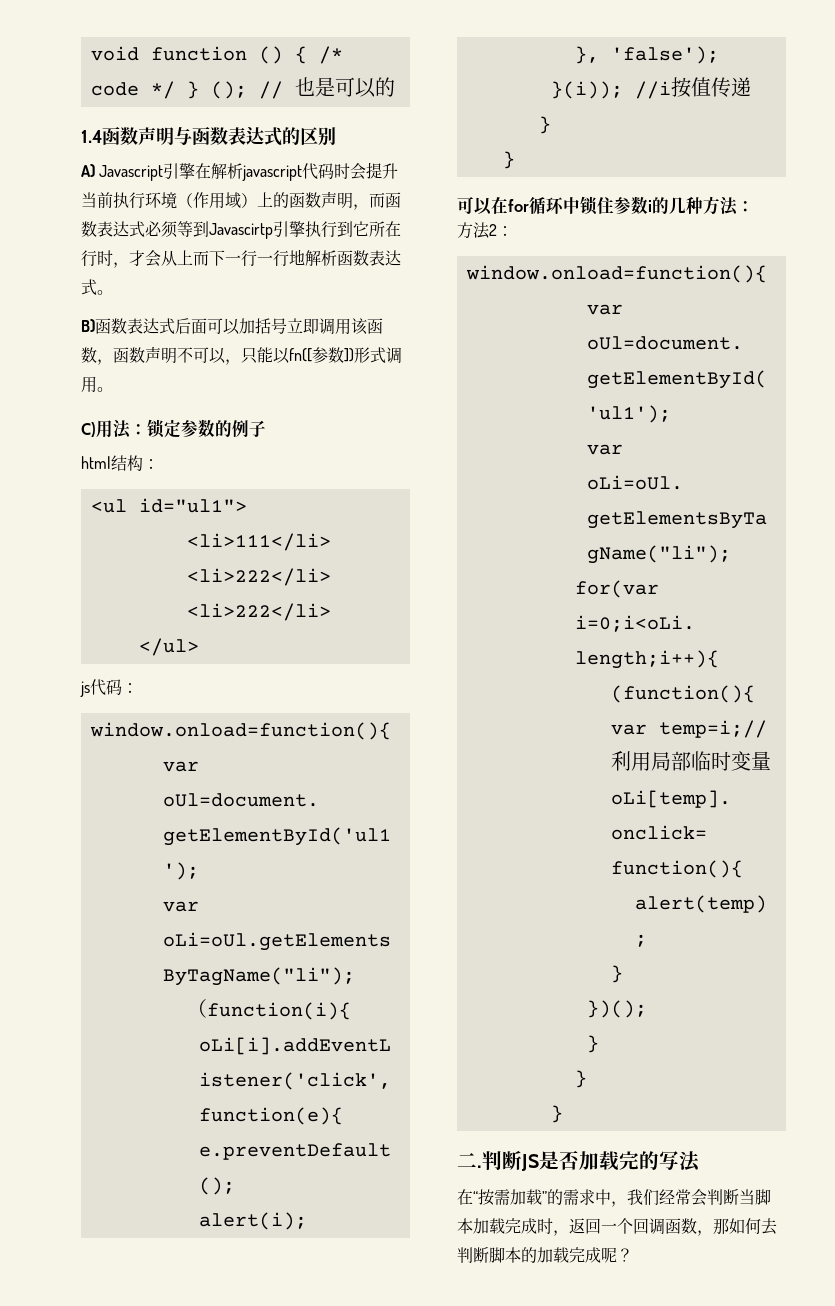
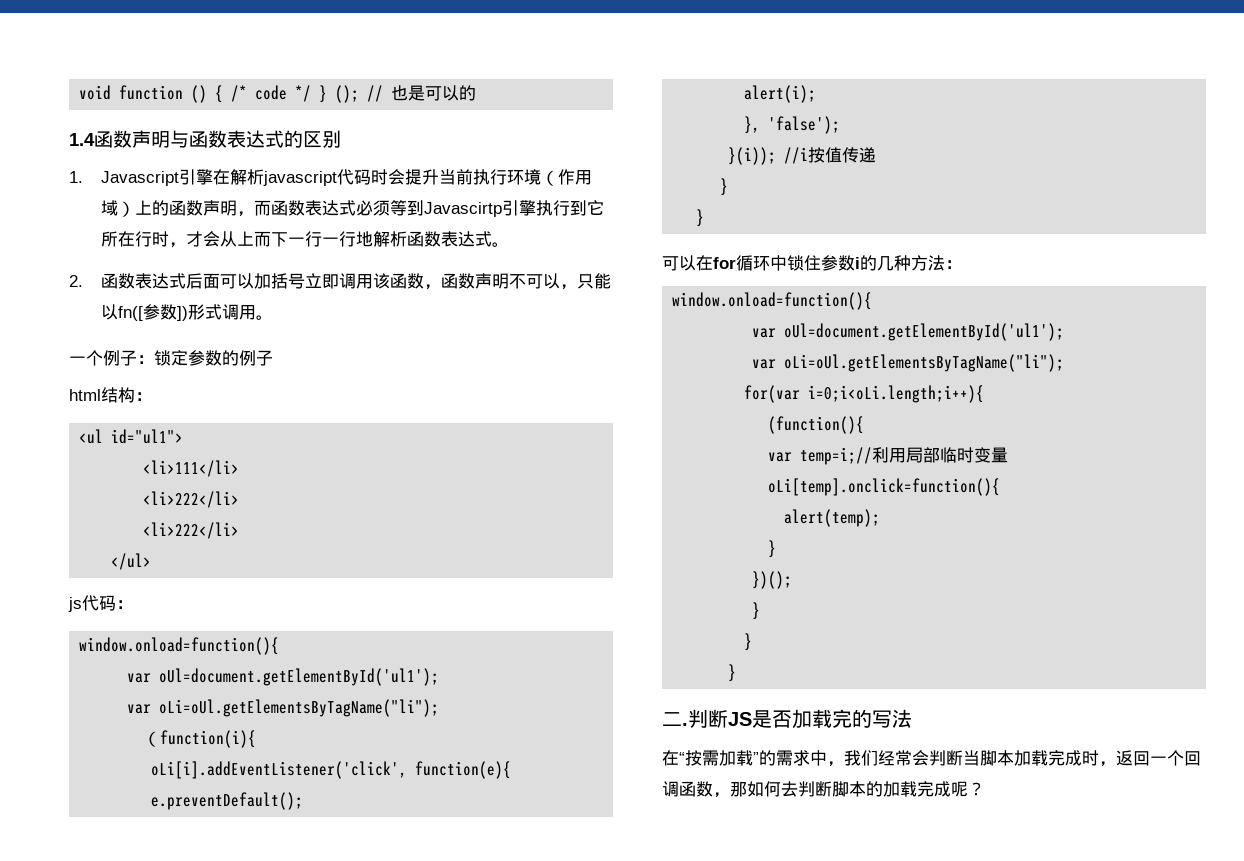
[81,164,95,177] A) -> [69,171,83,183] 1.
[81,319,95,332] B) -> [69,275,83,287] 2.
[81,420,131,439] C)用法 -> [69,350,137,366] 一个例子
[457,222,513,239] // 方法2： -> (962, 264) none

